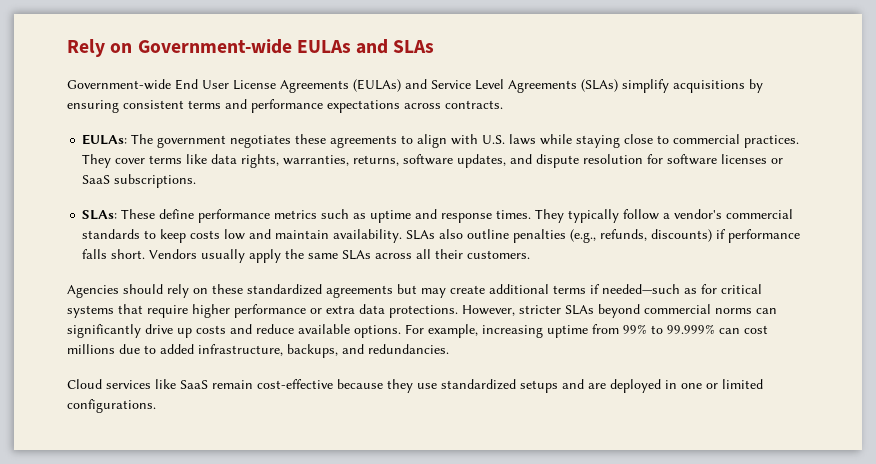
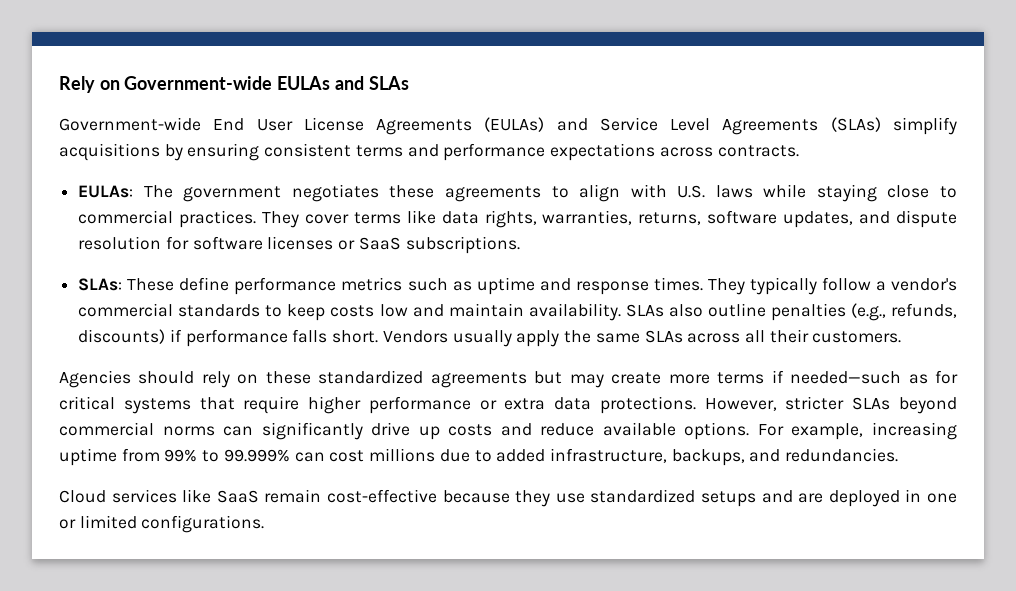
[489,284,549,294] additional -> [668,374,710,384] more

